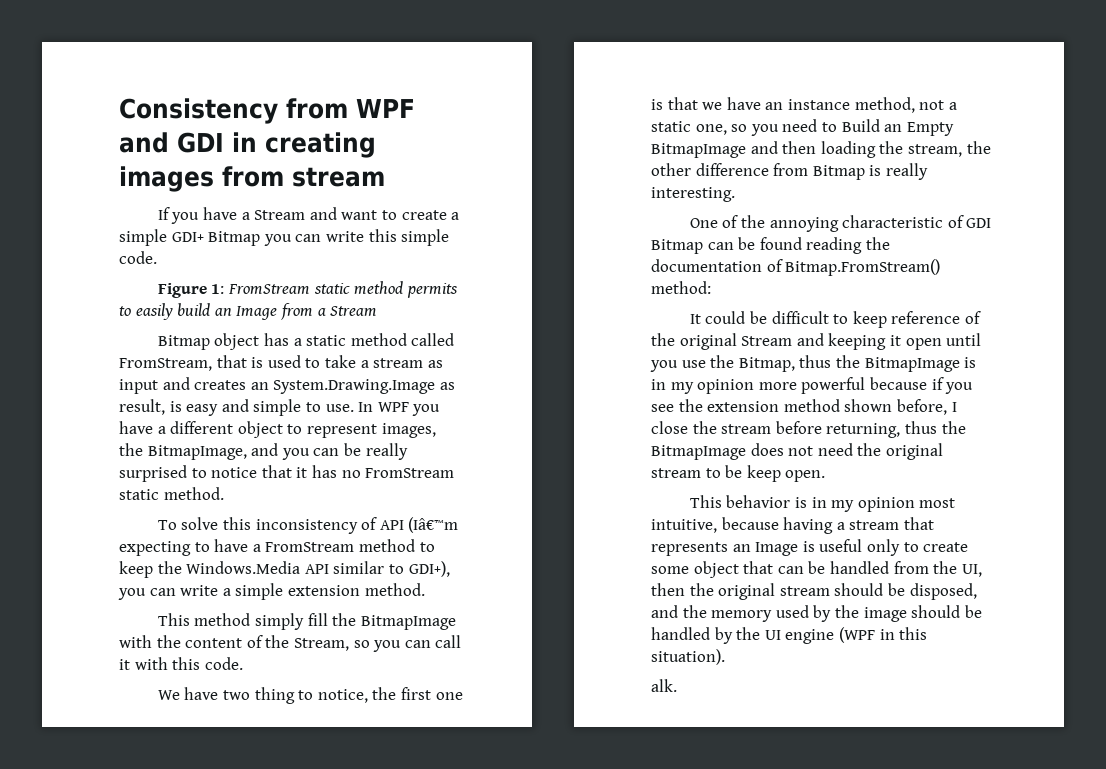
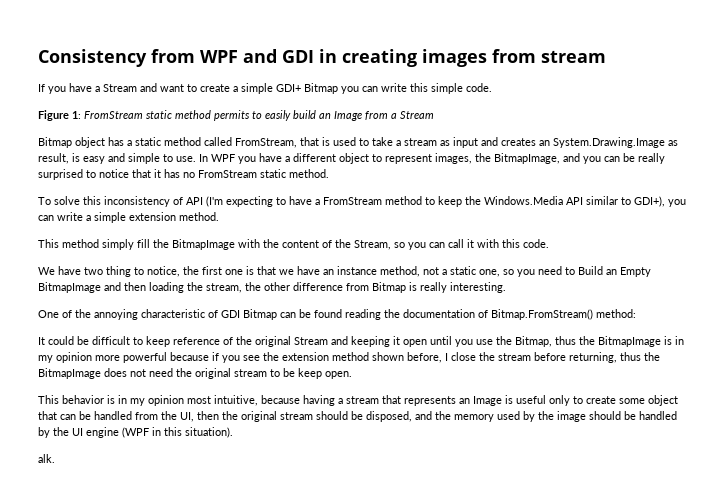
[408,517,459,533] (Iâ€™m -> [206,196,223,207] (I'm

